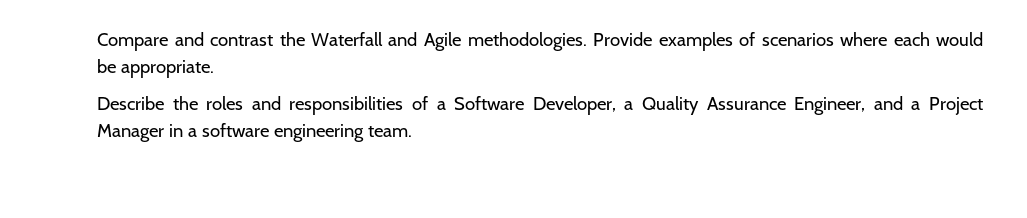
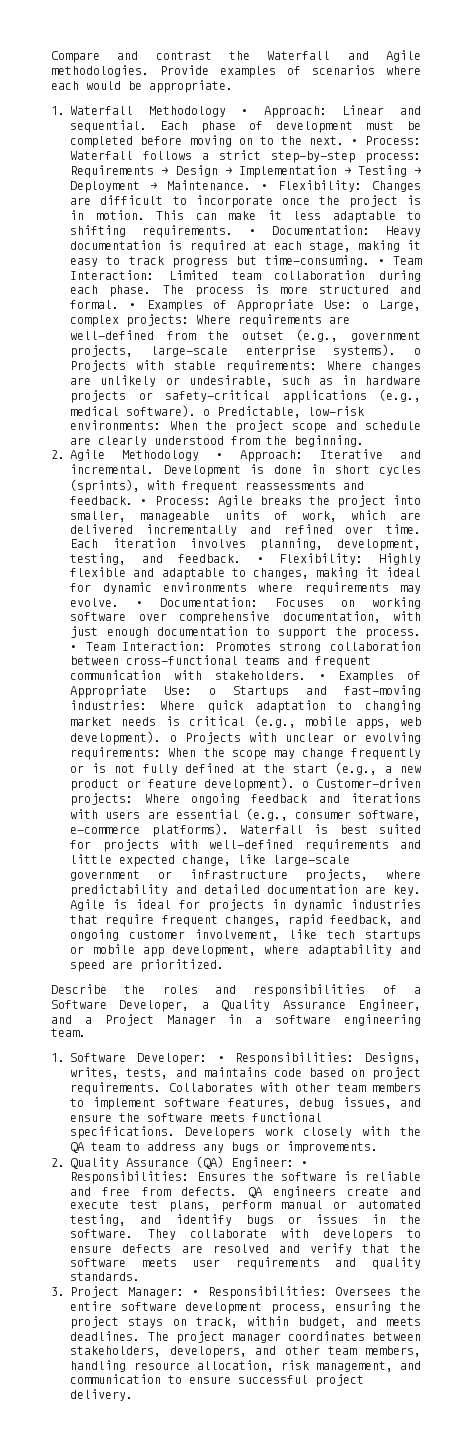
(214, 69) none -> [51,105,421,118] [70,120,421,133] [70,135,421,148] [70,150,422,163] [70,165,422,178] [70,180,422,193] [70,195,422,208] [70,210,421,223] [70,225,421,238] [70,240,422,253] [70,255,423,268] [70,270,421,282] [70,284,421,297] [70,299,422,312] [70,314,351,327] [70,329,421,342] [70,344,421,358] [70,360,422,373] [70,375,422,387] [70,389,421,403] [70,405,365,418] [70,420,421,433] [70,435,365,447] [51,449,422,462] [70,464,422,477] [70,479,365,493] [70,495,422,508] [70,510,421,522] [70,524,422,536] [70,538,421,551] [70,553,421,565] [70,567,422,580] [70,582,421,595] [70,597,422,609] [70,611,421,624] [70,626,421,639] [70,641,421,653] [70,655,372,668] [70,670,422,683] [70,685,422,698] [70,700,422,713] [70,715,421,729] [70,731,421,745] [70,747,421,760] [70,762,421,775] [70,777,421,791] [70,793,421,806] [70,808,421,821] [70,823,421,837] [70,839,421,852] [70,854,351,867] [70,869,421,882] [70,884,421,897] [70,899,422,912] [70,914,421,927] [70,929,422,942] [70,944,421,957] [70,959,225,972] // 1. Waterfall Methodology • Approach: Linear and sequential. Each phase of development must be completed before moving on to the next. • Process: Waterfall follows a strict step-by-step process: Requirements → Design → Implementation → Testing → Deployment → Maintenance. • Flexibility: Changes are difficult to incorporate once the project is in motion. This can make it less adaptable to shifting requirements. • Documentation: Heavy documentation is required at each stage, making it easy to track progress but time-consuming. • Team Interaction: Limited team collaboration during each phase. The process is more structured and formal. • Examples of Appropriate Use: o Large, complex projects: Where requirements are well-defined from the outset (e.g., government projects, large-scale enterprise systems). o Projects with stable requirements: Where changes are unlikely or undesirable, such as in hardware projects or safety-critical applications (e.g., medical software). o Predictable, low-risk environments: When the project scope and schedule are clearly understood from the beginning. // 2. Agile Methodology • Approach: Iterative and incremental. Development is done in short cycles (sprints), with frequent reassessments and feedback. • Process: Agile breaks the project into smaller, manageable units of work, which are delivered incrementally and refined over time. Each iteration involves planning, development, testing, and feedback. • Flexibility: Highly flexible and adaptable to changes, making it ideal for dynamic environments where requirements may evolve. • Documentation: Focuses on working software over comprehensive documentation, with just enough documentation to support the process. • Team Interaction: Promotes strong collaboration between cross-functional teams and frequent communication with stakeholders. • Examples of Appropriate Use: o Startups and fast-moving industries: Where quick adaptation to changing market needs is critical (e.g., mobile apps, web development). o Projects with unclear or evolving requirements: When the scope may change frequently or is not fully defined at the start (e.g., a new product or feature development). o Customer-driven projects: Where ongoing feedback and iterations with users are essential (e.g., consumer software, e-commerce platforms). Waterfall is best suited for projects with well-defined requirements and little expected change, like large-scale government or infrastructure projects, where predictability and detailed documentation are key. Agile is ideal for projects in dynamic industries that require frequent changes, rapid feedback, and ongoing customer involvement, like tech startups or mobile app development, where adaptability and speed are prioritized.
(412, 131) none -> [51,1052,421,1065] [70,1067,422,1080] [70,1082,421,1095] [70,1097,421,1110] [70,1112,323,1122] [70,1126,422,1139] [70,1141,379,1154] [51,1156,309,1169] [70,1171,421,1184] [70,1186,422,1198] [70,1200,421,1212] [70,1214,422,1226] [70,1228,421,1241] [70,1243,422,1255] [70,1257,421,1270] [70,1272,141,1281] [51,1286,421,1299] [70,1301,421,1314] [70,1316,421,1329] [70,1331,421,1344] [70,1346,421,1358] [70,1360,421,1372] [70,1374,365,1387] [70,1389,134,1401] // 1. Software Developer: • Responsibilities: Designs, writes, tests, and maintains code based on project requirements. Collaborates with other team members to implement software features, debug issues, and ensure the software meets functional specifications. Developers work closely with the QA team to address any bugs or improvements. // 2. Quality Assurance (QA) Engineer: • Responsibilities: Ensures the software is reliable and free from defects. QA engineers create and execute test plans, perform manual or automated testing, and identify bugs or issues in the software. They collaborate with developers to ensure defects are resolved and verify that the software meets user requirements and quality standards. // 3. Project Manager: • Responsibilities: Oversees the entire software development process, ensuring the project stays on track, within budget, and meets deadlines. The project manager coordinates between stakeholders, developers, and other team members, handling resource allocation, risk management, and communication to ensure successful project delivery.

